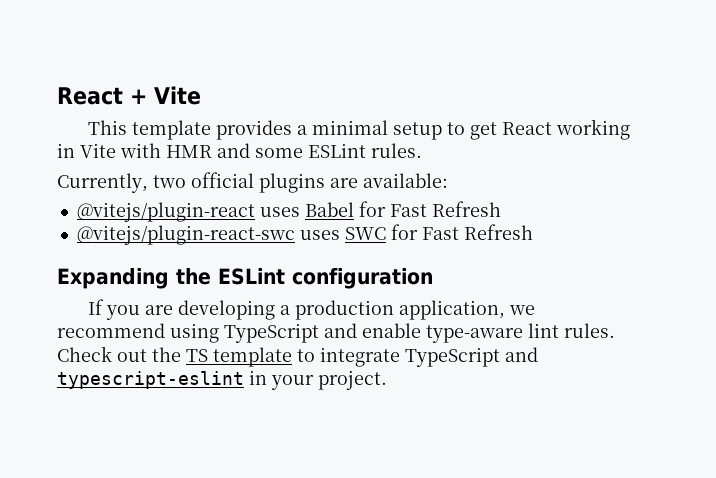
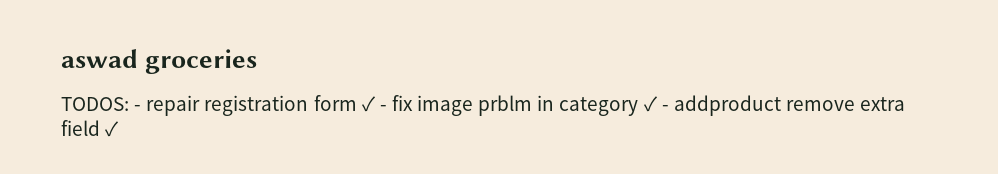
[57,86,201,105] [88,119,631,140] [57,143,422,158] [57,172,448,193] [76,201,501,222] [76,224,533,245] [57,268,433,289] [88,299,536,320] [57,323,615,343] [57,346,538,367] [57,370,387,390] React + Vite // This template provides a minimal setup to get React working in Vite with HMR and some ESLint rules. // Currently, two official plugins are available: // @vitejs/plugin-react uses Babel for Fast Refresh // @vitejs/plugin-react-swc uses SWC for Fast Refresh // Expanding the ESLint configuration // If you are developing a production application, we recommend using TypeScript and enable type-aware lint rules. Check out the TS template to integrate TypeScript and typescript-eslint in your project. -> [61,49,258,74] [61,95,906,116] [61,120,120,137] aswad groceries // TODOS: - repair registration form ✓ - fix image prblm in category ✓ - addproduct remove extra field ✓

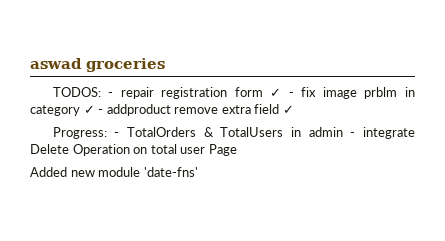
(120, 129) none -> [52,127,415,139] [30,144,237,156] [30,167,198,177] // Progress: - TotalOrders & TotalUsers in admin - integrate Delete Operation on total user Page // Added new module 'date-fns'

